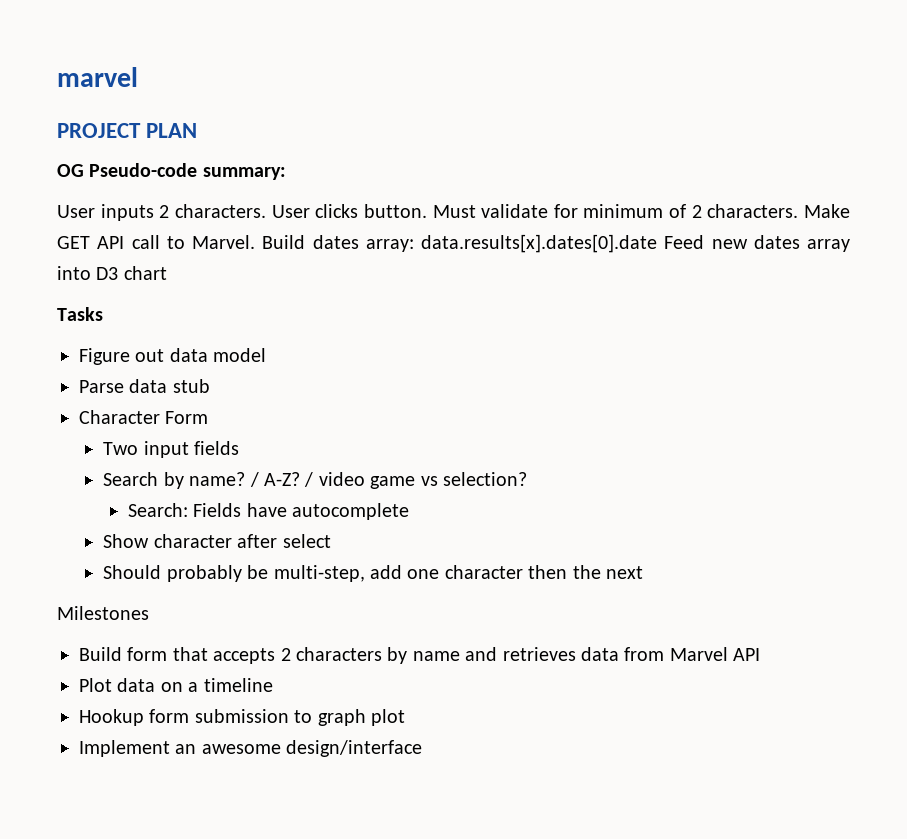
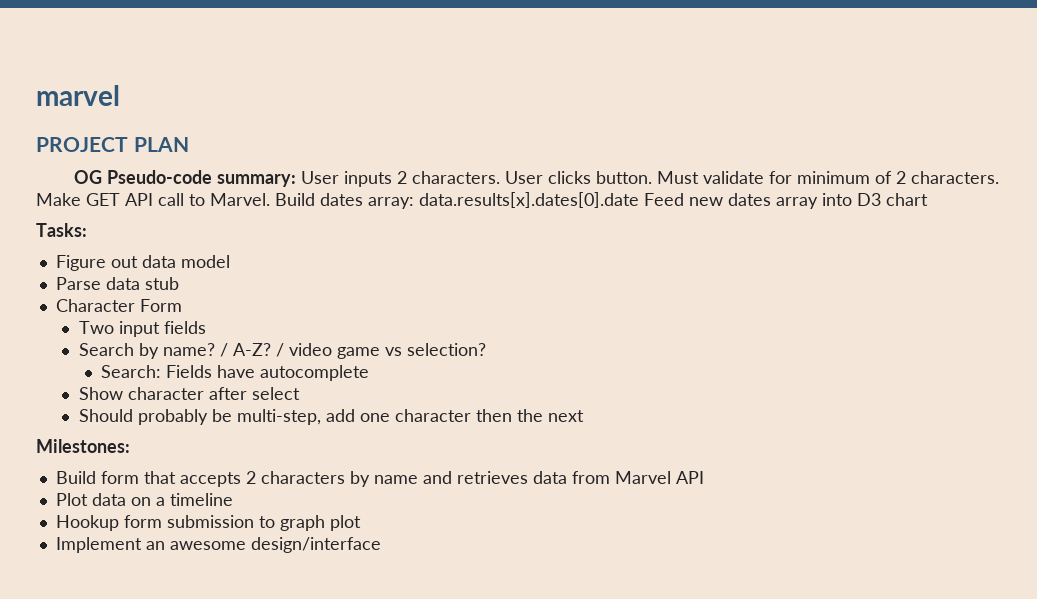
(286, 173) // -> (297, 180) none
[57,307,103,321] Tasks -> [36,223,87,237] Tasks:
[57,606,149,620] Milestones -> [36,439,130,453] Milestones:

